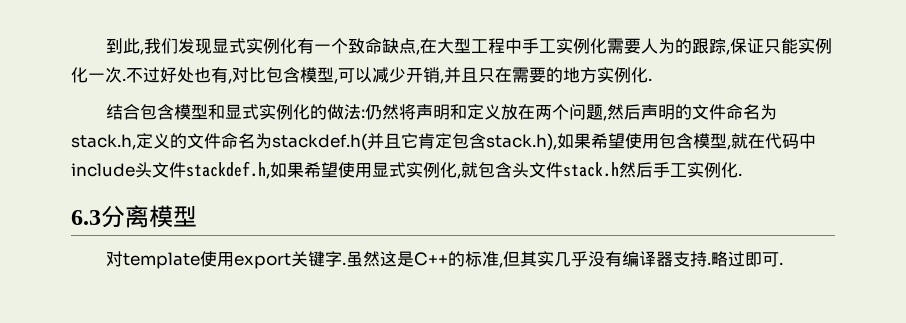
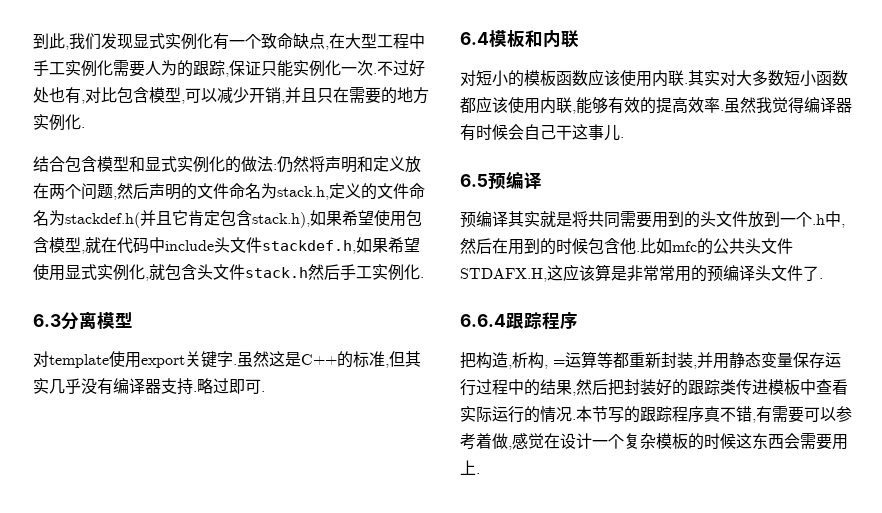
(784, 263) none -> [460,30,579,48] [460,69,848,87] [460,96,852,114] [460,124,624,141] [460,171,542,190] [460,211,845,228] [460,238,793,255] [460,264,823,282] [460,312,578,330] [460,351,841,369] [460,379,848,396] [460,406,852,423] [460,433,848,450] [460,460,480,475] // 6.4模板和内联 // 对短小的模板函数应该使用内联.其实对大多数短小函数都应该使用内联,能够有效的提高效率.虽然我觉得编译器有时候会自己干这事儿. // 6.5预编译 // 预编译其实就是将共同需要用到的头文件放到一个.h中,然后在用到的时候包含他.比如mfc的公共头文件STDAFX.H,这应该算是非常常用的预编译头文件了. // 6.6.4跟踪程序 // 把构造,析构, =运算等都重新封装,并用静态变量保存运行过程中的结果,然后把封装好的跟踪类传进模板中查看实际运行的情况.本节写的跟踪程序真不错,有需要可以参考着做,感觉在设计一个复杂模板的时候这东西会需要用上.

